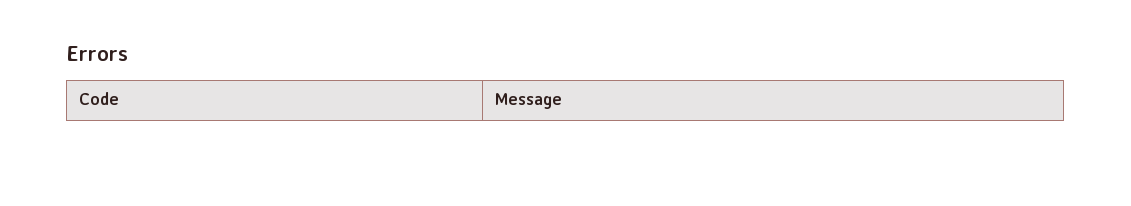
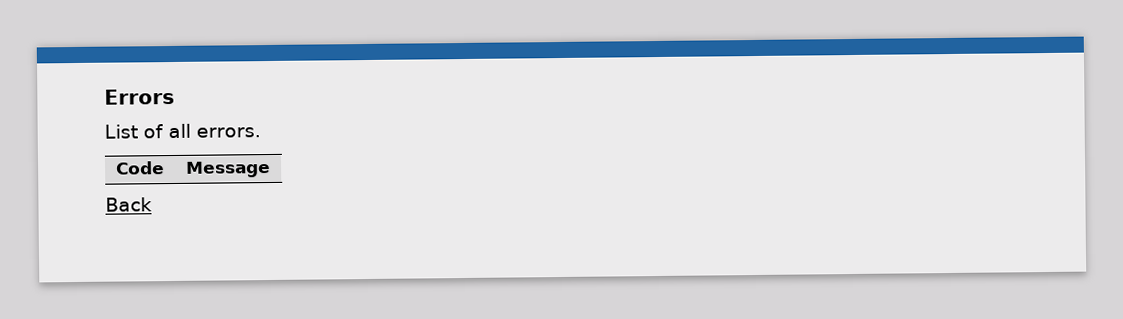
(128, 53) none -> [104,123,261,139] // List of all errors.
(563, 101) none -> [105,197,152,212] // Back

